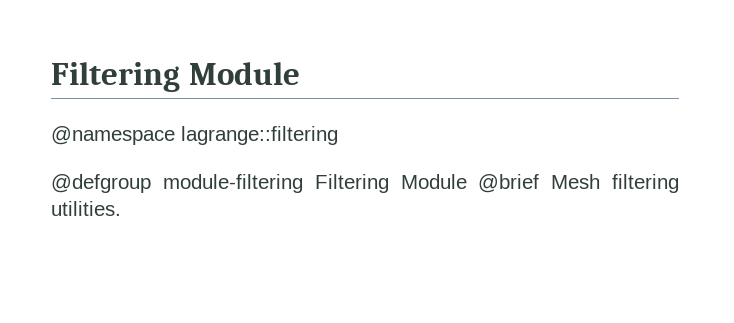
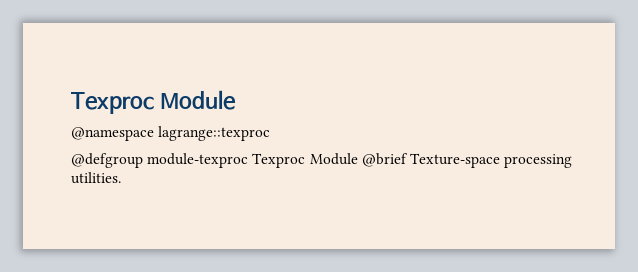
[51,62,180,92] Filtering -> [71,92,154,114] Texproc
[181,126,338,145] lagrange::filtering -> [158,126,271,141] lagrange::texproc
[162,174,679,193] module-filtering Filtering Module @brief Mesh filtering -> [147,153,573,168] module-texproc Texproc Module @brief Texture-space processing

